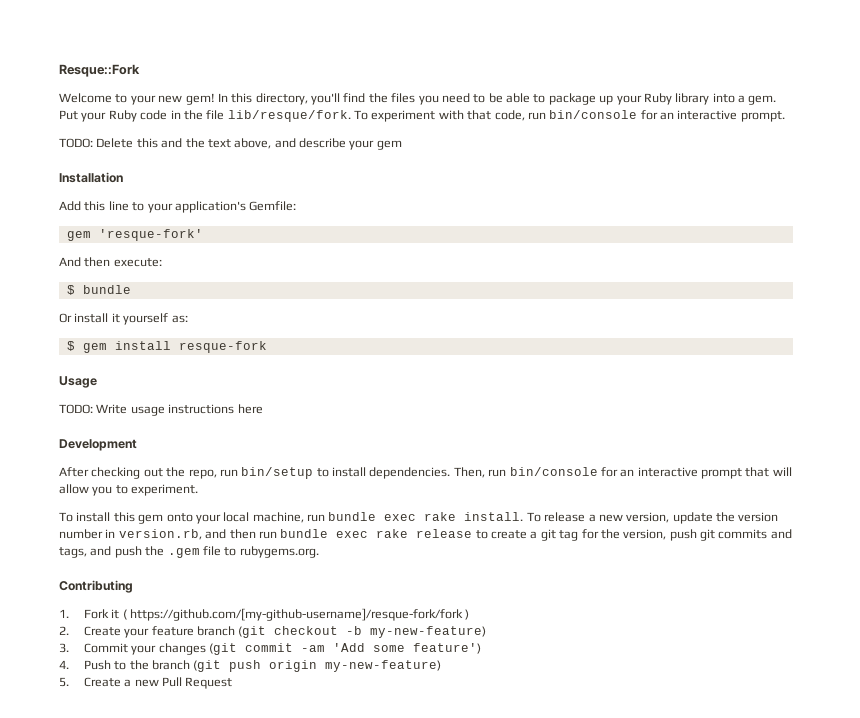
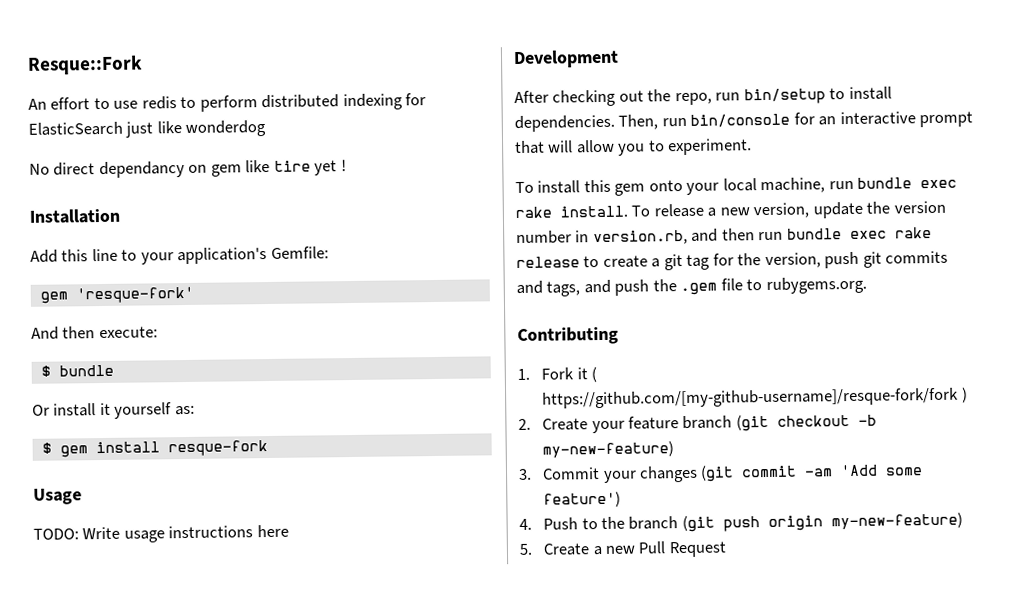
[59,93,777,105] [59,110,785,122] [59,138,402,150] Welcome to your new gem! In this directory, you'll find the files you need to be able to package up your Ruby library into a gem. Put your Ruby code in the file lib/resque/fork. To experiment with that code, run bin/console for an interactive prompt. // TODO: Delete this and the text above, and describe your gem -> [28,93,427,112] [28,120,267,138] [29,159,347,179] An effort to use redis to perform distributed indexing for ElasticSearch just like wonderdog // No direct dependancy on gem like tire yet !

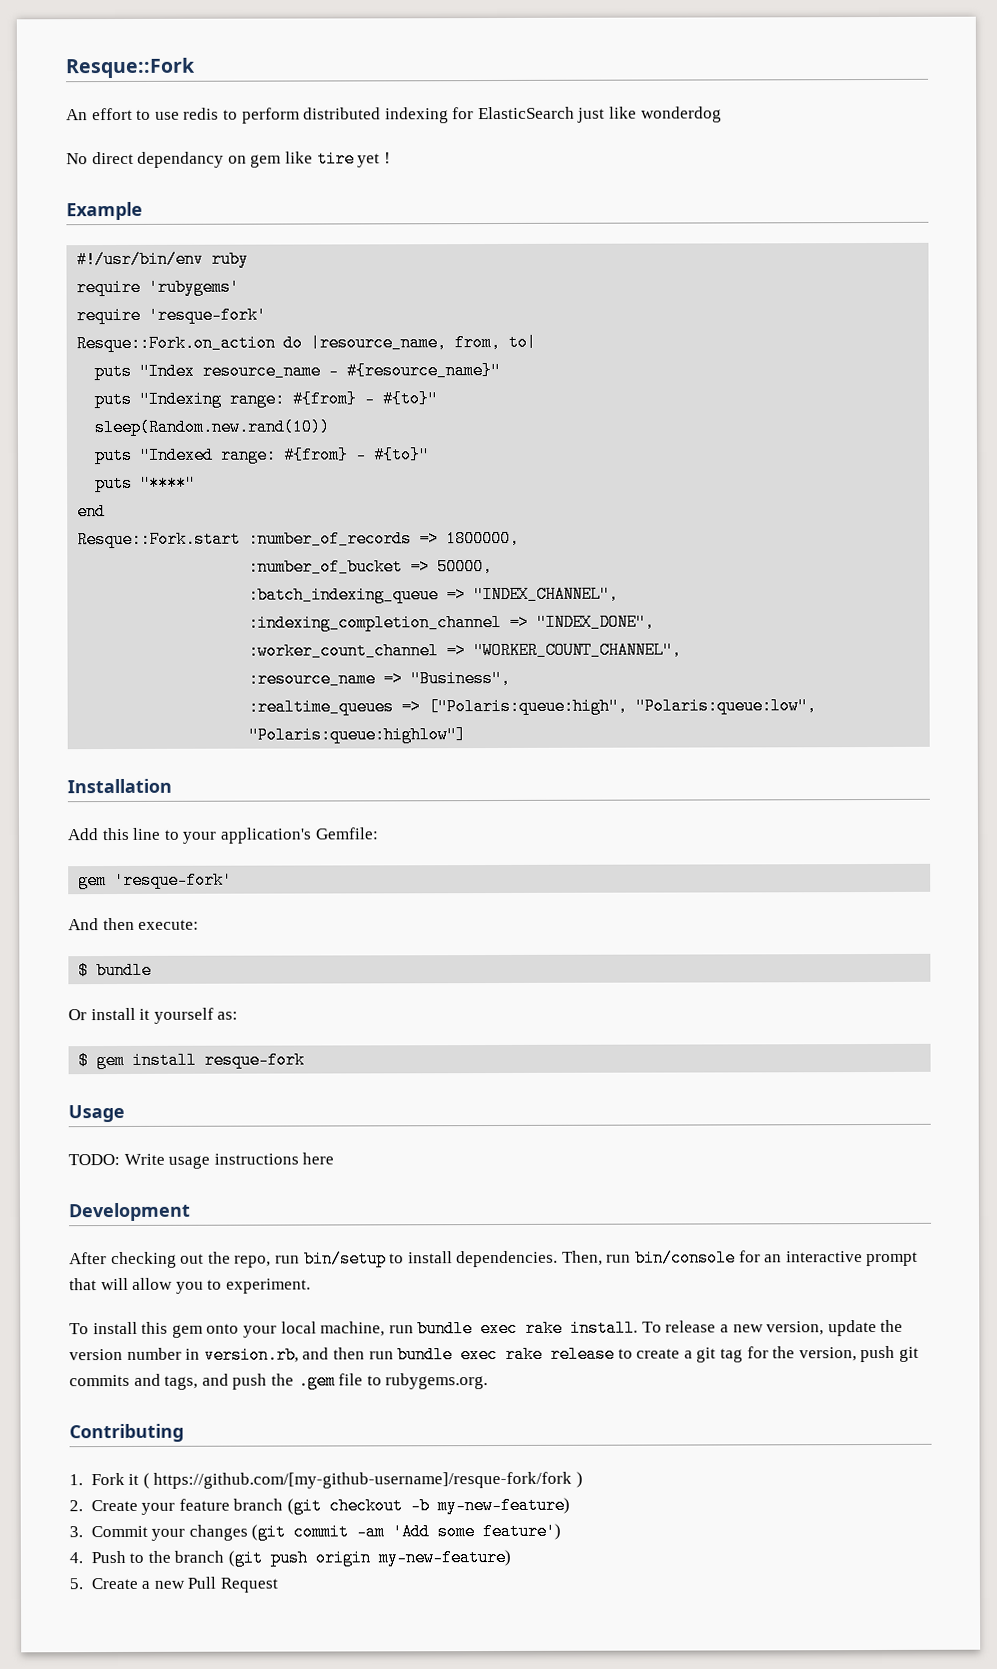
(347, 165) none -> [66,201,143,221] [76,250,250,269] [76,278,241,297] [76,306,268,325] [76,333,538,353] [94,361,502,381] [94,390,439,409] [94,418,331,437] [94,446,431,465] [95,474,197,493] [77,503,107,521] [77,529,521,549] [248,558,494,576] [248,585,620,604] [248,613,656,632] [248,641,683,660] [248,669,512,688] [248,697,818,716] [248,726,467,744] // Example // #!/usr/bin/env ruby // require 'rubygems' // require 'resque-fork' // Resque::Fork.on_action do |resource_name, from, to| // puts "Index resource_name - #{resource_name}" // puts "Indexing range: #{from} - #{to}" // sleep(Random.new.rand(10)) // puts "Indexed range: #{from} - #{to}" // puts "****" // end // Resque::Fork.start :number_of_records => 1800000, // :number_of_bucket => 50000, // :batch_indexing_queue => "INDEX_CHANNEL", // :indexing_completion_channel => "INDEX_DONE", // :worker_count_channel => "WORKER_COUNT_CHANNEL", // :resource_name => "Business", // :realtime_queues => ["Polaris:queue:high", "Polaris:queue:low", "Polaris:queue:highlow"]

